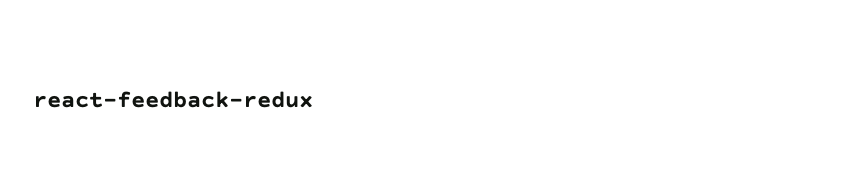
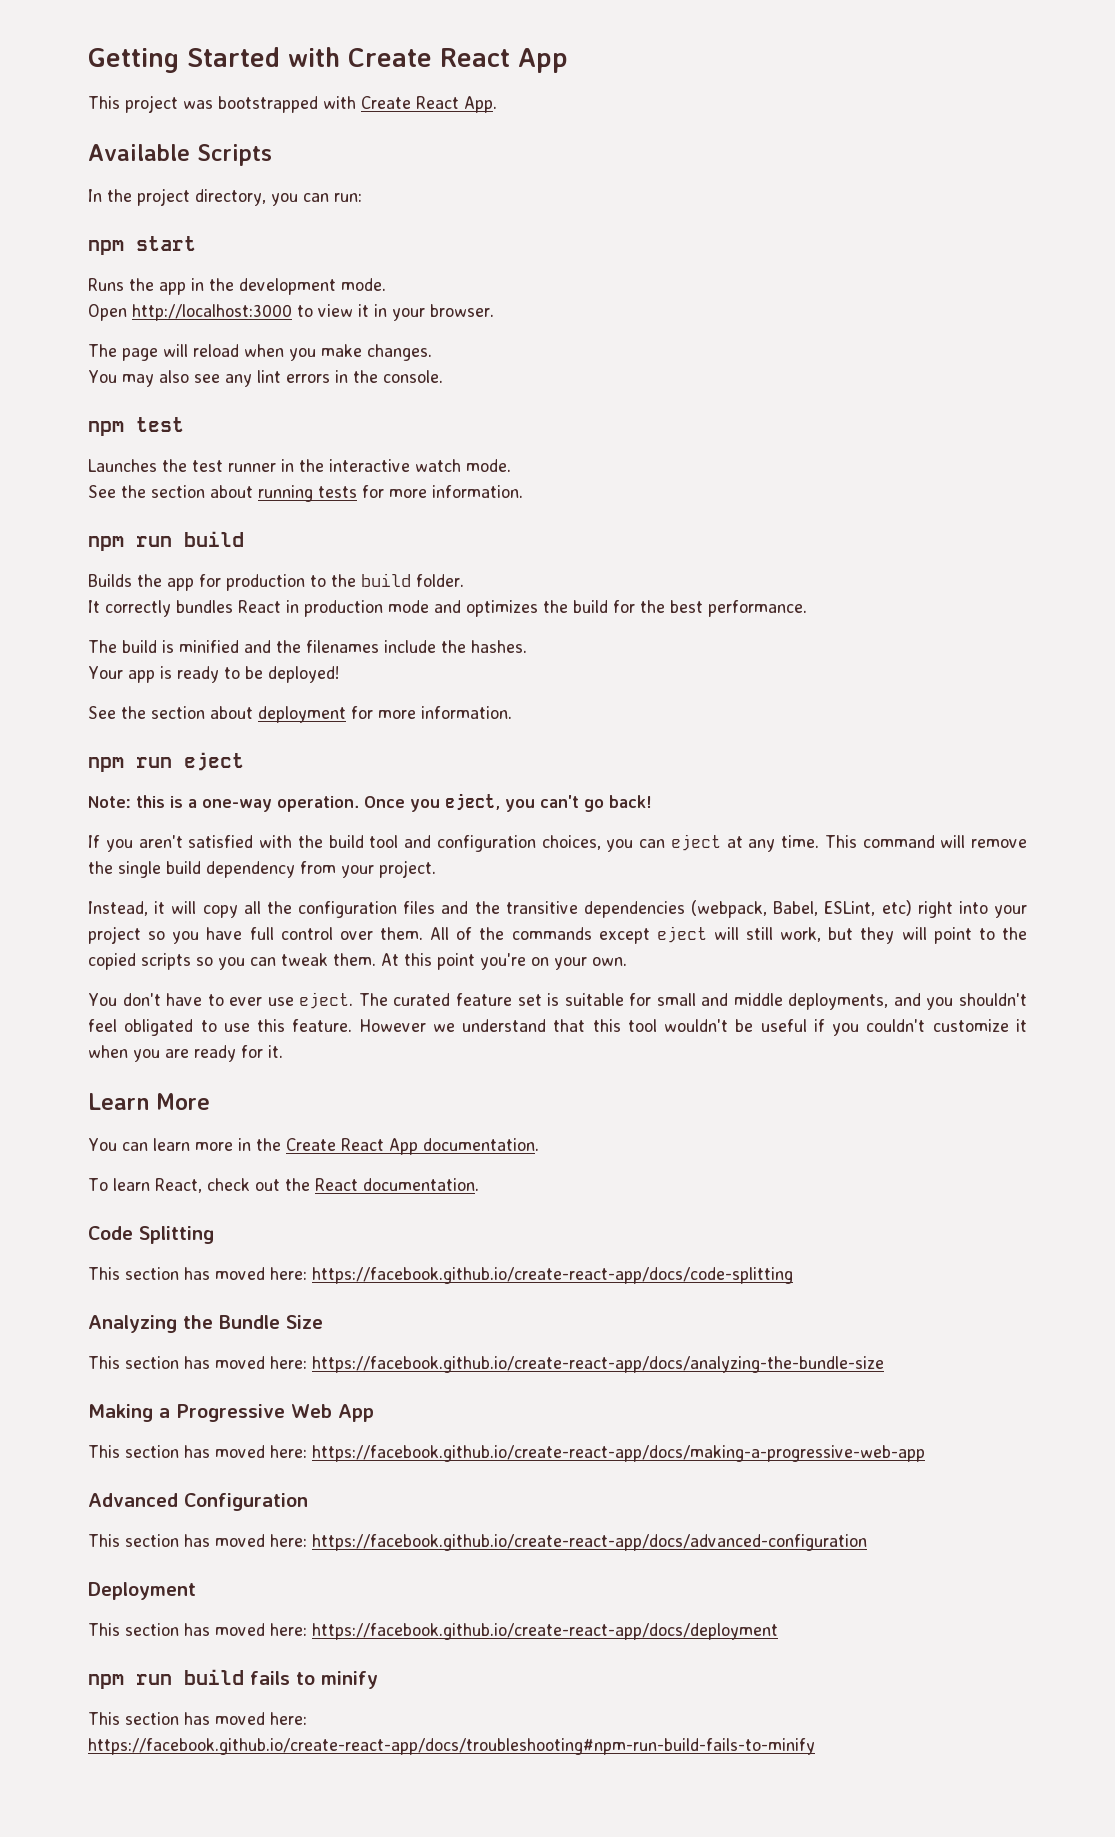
[33,91,313,108] react-feedback-redux -> [88,47,568,73] [88,95,497,113] [88,144,272,166] [88,188,362,206] [88,236,196,255] [88,278,386,295] [88,304,494,321] [88,344,432,361] [88,370,443,387] [88,417,184,436] [88,459,511,472] [88,485,523,502] [88,531,244,551] [88,573,464,591] [88,600,807,617] [88,640,527,653] [88,666,339,683] [88,706,512,723] [88,752,244,772] [88,793,652,812] [88,834,1027,852] [88,860,436,878] [88,900,1027,918] [88,926,1027,944] [88,953,627,970] [88,992,1027,1010] [88,1019,1028,1036] [88,1045,283,1062] [88,1093,210,1110] [88,1138,539,1155] [88,1178,479,1193] [88,1226,214,1244] [88,1267,793,1284] [88,1315,323,1333] [88,1356,884,1373] [88,1404,374,1422] [88,1445,925,1462] [88,1493,308,1511] [88,1534,867,1551] [88,1582,196,1600] [88,1623,778,1640] [88,1669,378,1689] [88,1712,307,1725] [88,1738,815,1755] Getting Started with Create React App // This project was bootstrapped with Create React App. // Available Scripts // In the project directory, you can run: // npm start // Runs the app in the development mode. // Open http://localhost:3000 to view it in your browser. // The page will reload when you make changes. // You may also see any lint errors in the console. // npm test // Launches the test runner in the interactive watch mode. // See the section about running tests for more information. // npm run build // Builds the app for production to the build folder. // It correctly bundles React in production mode and optimizes the build for the best performance. // The build is minified and the filenames include the hashes. // Your app is ready to be deployed! // See the section about deployment for more information. // npm run eject // Note: this is a one-way operation. Once you eject, you can't go back! // If you aren't satisfied with the build tool and configuration choices, you can eject at any time. This command will remove the single build dependency from your project. // Instead, it will copy all the configuration files and the transitive dependencies (webpack, Babel, ESLint, etc) right into your project so you have full control over them. All of the commands except eject will still work, but they will point to the copied scripts so you can tweak them. At this point you're on your own. // You don't have to ever use eject. The curated feature set is suitable for small and middle deployments, and you shouldn't feel obligated to use this feature. However we understand that this tool wouldn't be useful if you couldn't customize it when you are ready for it. // Learn More // You can learn more in the Create React App documentation. // To learn React, check out the React documentation. // Code Splitting // This section has moved here: https://facebook.github.io/create-react-app/docs/code-splitting // Analyzing the Bundle Size // This section has moved here: https://facebook.github.io/create-react-app/docs/analyzing-the-bundle-size // Making a Progressive Web App // This section has moved here: https://facebook.github.io/create-react-app/docs/making-a-progressive-web-app // Advanced Configuration // This section has moved here: https://facebook.github.io/create-react-app/docs/advanced-configuration // Deployment // This section has moved here: https://facebook.github.io/create-react-app/docs/deployment // npm run build fails to minify // This section has moved here: https://facebook.github.io/create-react-app/docs/troubleshooting#npm-run-build-fails-to-minify

